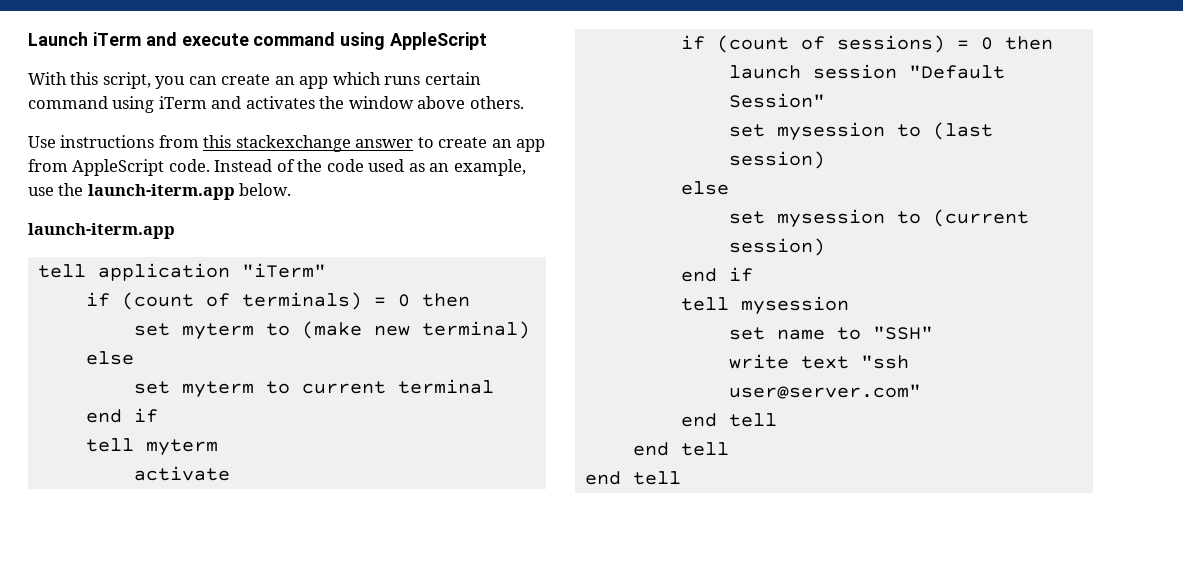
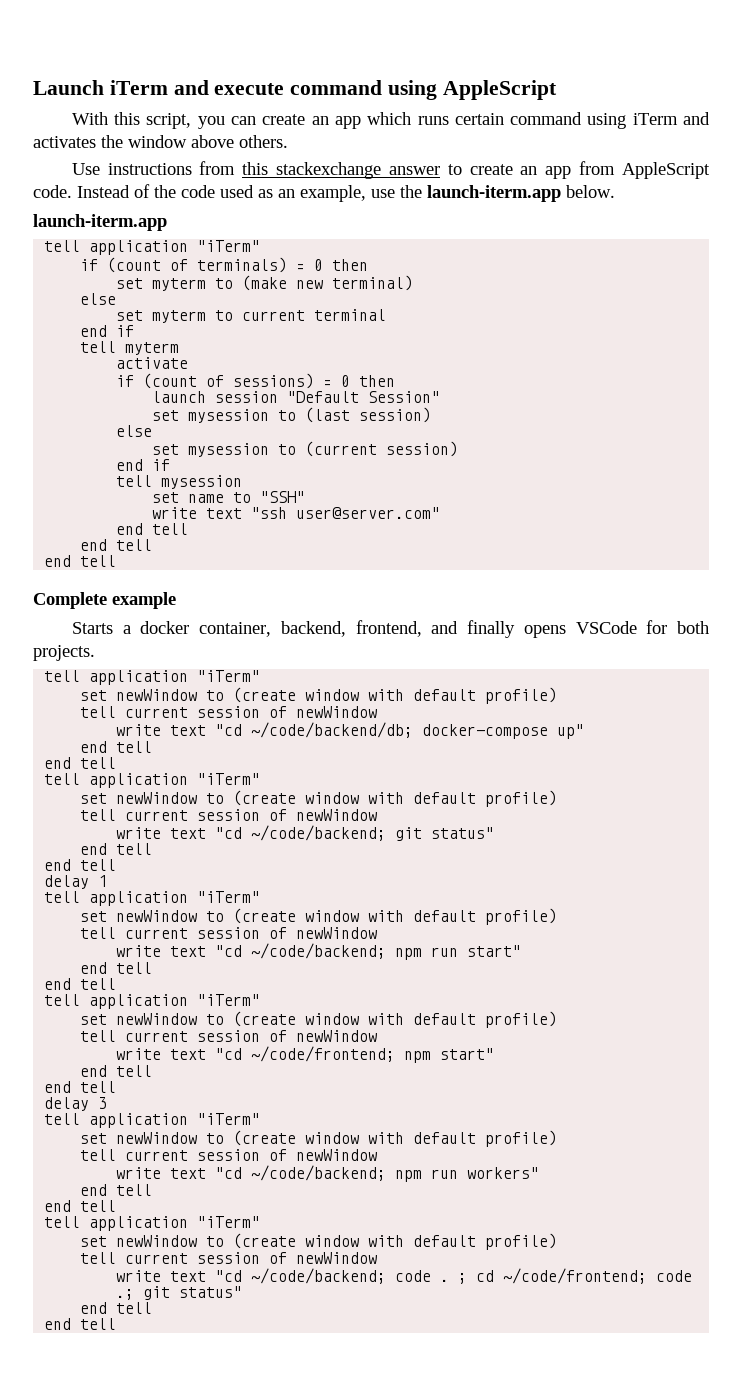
(681, 478) none -> [33,592,176,609] [71,620,710,638] [33,645,95,661] [44,670,261,685] [80,687,558,704] [80,706,378,718] [116,722,585,739] [80,741,153,753] [44,757,117,769] [44,773,261,788] [80,790,558,807] [80,809,378,821] [116,825,495,841] [80,843,153,855] [44,859,117,871] [44,875,108,889] [44,891,261,906] [80,908,558,925] [80,927,378,939] [116,943,522,960] [80,962,153,974] [44,978,117,990] [44,994,261,1009] [80,1011,558,1028] [80,1030,378,1042] [116,1046,495,1063] [80,1065,153,1077] [44,1081,117,1093] [44,1097,108,1111] [44,1113,261,1128] [80,1130,558,1147] [80,1149,378,1161] [116,1165,540,1182] [80,1184,153,1196] [44,1200,117,1212] [44,1216,261,1231] [80,1233,558,1250] [80,1252,378,1264] [116,1268,693,1284] [116,1286,243,1300] [80,1302,153,1314] [44,1318,117,1330] // Complete example // Starts a docker container, backend, frontend, and finally opens VSCode for both projects. // tell application "iTerm" // set newWindow to (create window with default profile) // tell current session of newWindow // write text "cd ~/code/backend/db; docker-compose up" // end tell // end tell // tell application "iTerm" // set newWindow to (create window with default profile) // tell current session of newWindow // write text "cd ~/code/backend; git status" // end tell // end tell // delay 1 // tell application "iTerm" // set newWindow to (create window with default profile) // tell current session of newWindow // write text "cd ~/code/backend; npm run start" // end tell // end tell // tell application "iTerm" // set newWindow to (create window with default profile) // tell current session of newWindow // write text "cd ~/code/frontend; npm start" // end tell // end tell // delay 3 // tell application "iTerm" // set newWindow to (create window with default profile) // tell current session of newWindow // write text "cd ~/code/backend; npm run workers" // end tell // end tell // tell application "iTerm" // set newWindow to (create window with default profile) // tell current session of newWindow // write text "cd ~/code/backend; code . ; cd ~/code/frontend; code .; git status" // end tell // end tell

